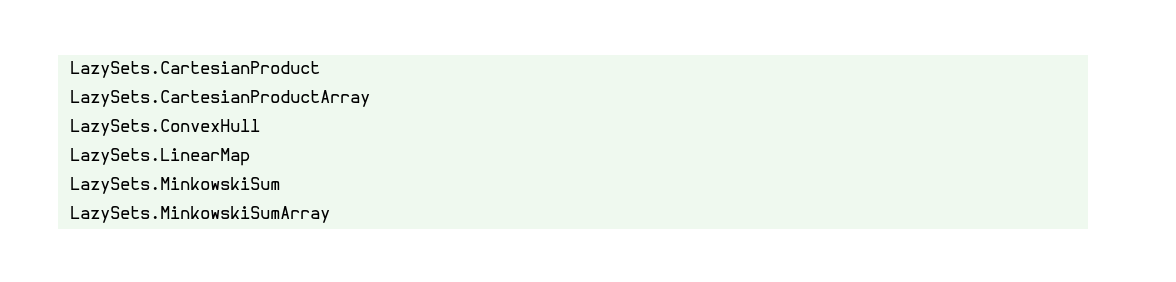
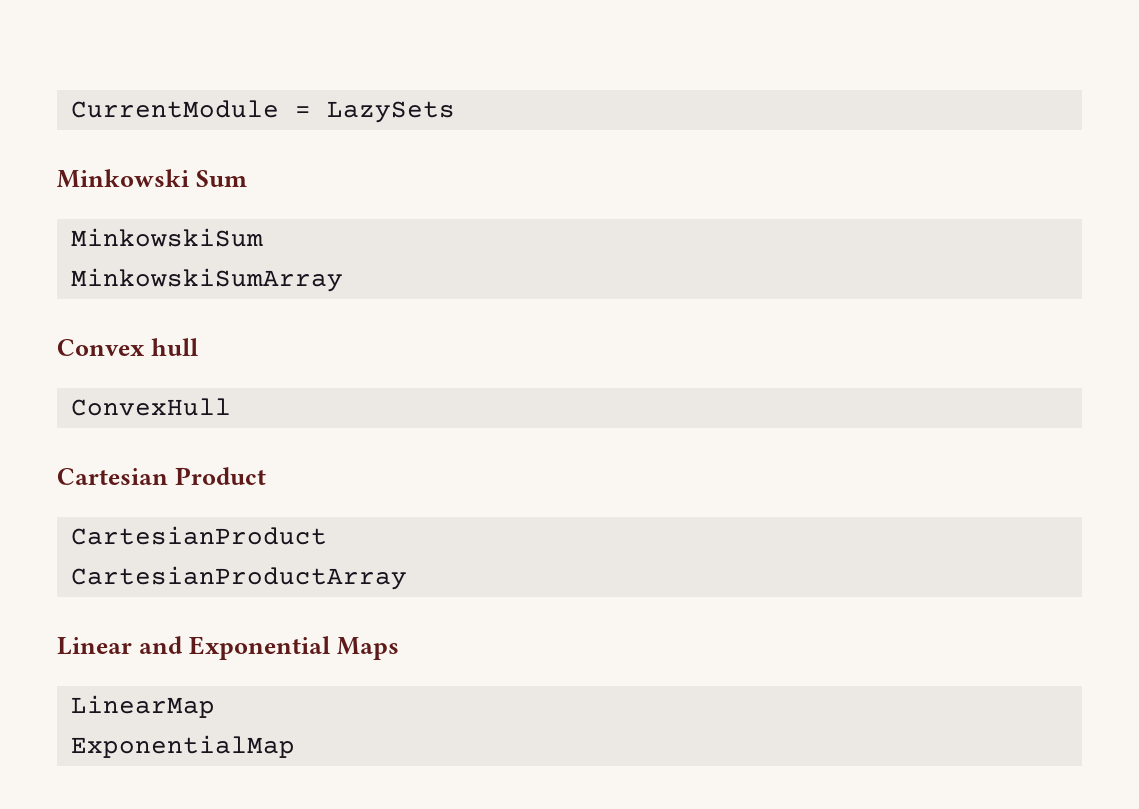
[69,61,320,78] [69,90,370,107] [69,119,260,136] [69,148,250,166] [69,177,280,194] [69,206,330,223] LazySets.CartesianProduct // LazySets.CartesianProductArray // LazySets.ConvexHull // LazySets.LinearMap // LazySets.MinkowskiSum // LazySets.MinkowskiSumArray -> [70,100,455,123] [57,169,247,188] [70,228,263,247] [70,268,343,292] [57,338,198,356] [70,398,231,416] [57,467,266,485] [70,526,327,545] [70,566,407,590] [57,636,399,660] [70,695,215,718] [70,735,295,758] CurrentModule = LazySets // Minkowski Sum // MinkowskiSum // MinkowskiSumArray // Convex hull // ConvexHull // Cartesian Product // CartesianProduct // CartesianProductArray // Linear and Exponential Maps // LinearMap // ExponentialMap

